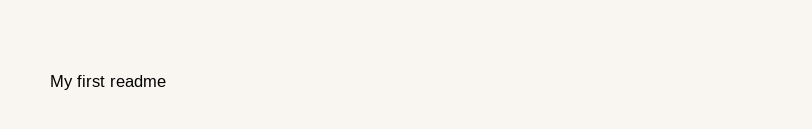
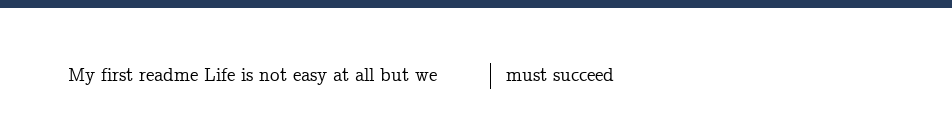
(166, 81) none -> [204,68,614,85] Life is not easy at all but we must succeed

